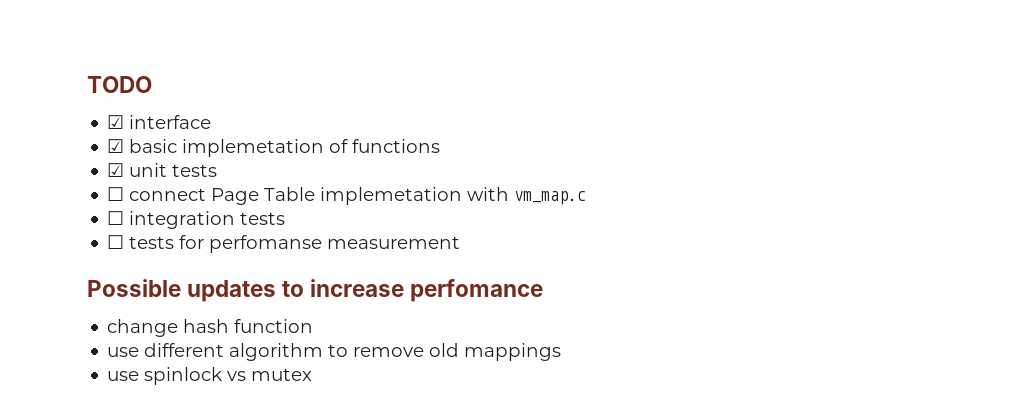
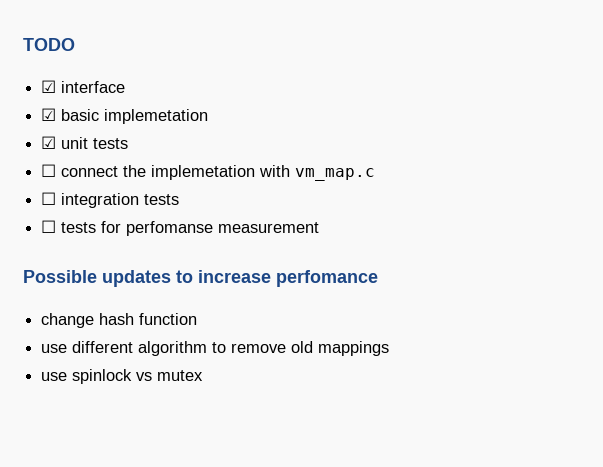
[329,139,441,153] of functions -> (209, 116) none
[211,187,316,205] Page Table -> [123,165,147,177] the

